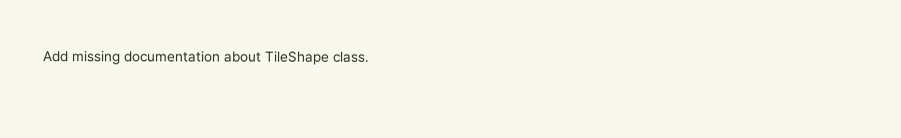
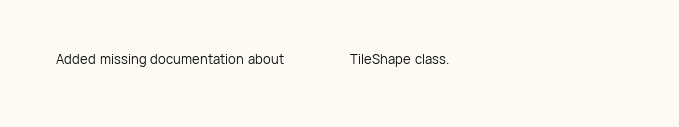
[43,51,69,63] Add -> [56,54,96,64] Added

